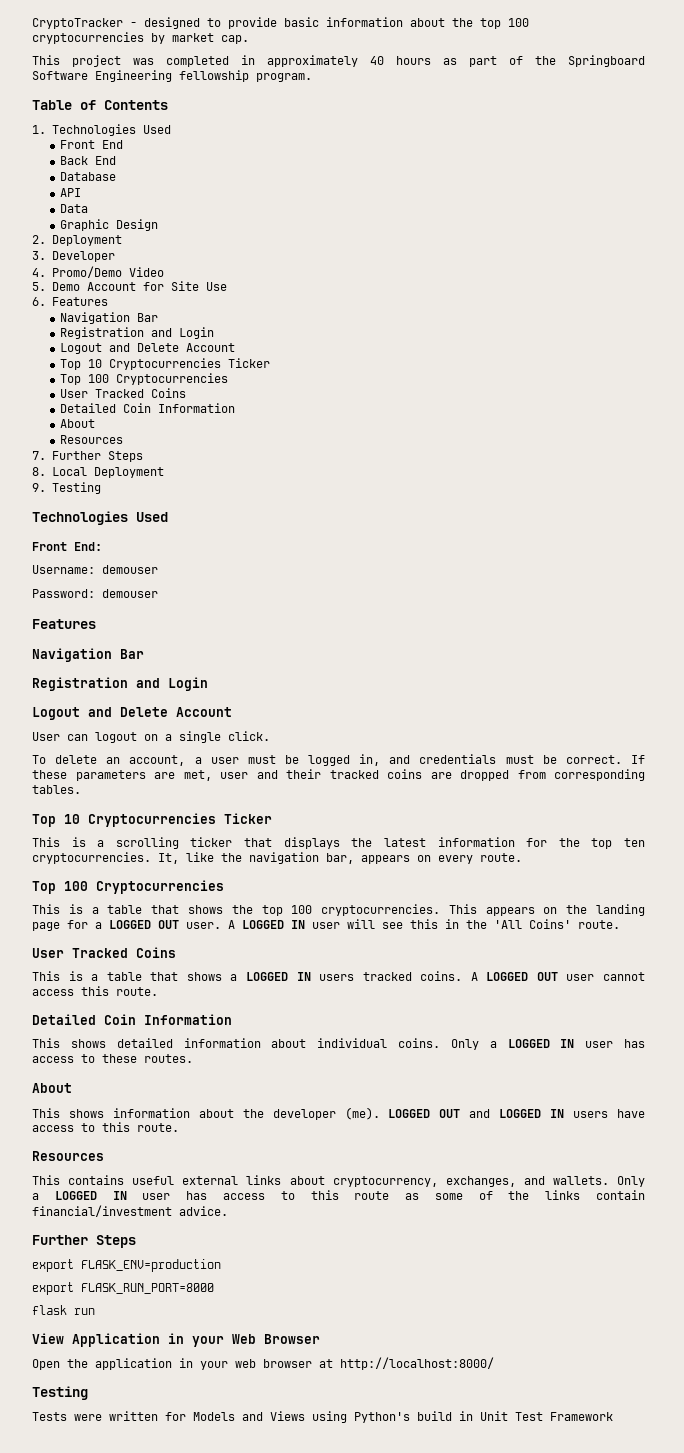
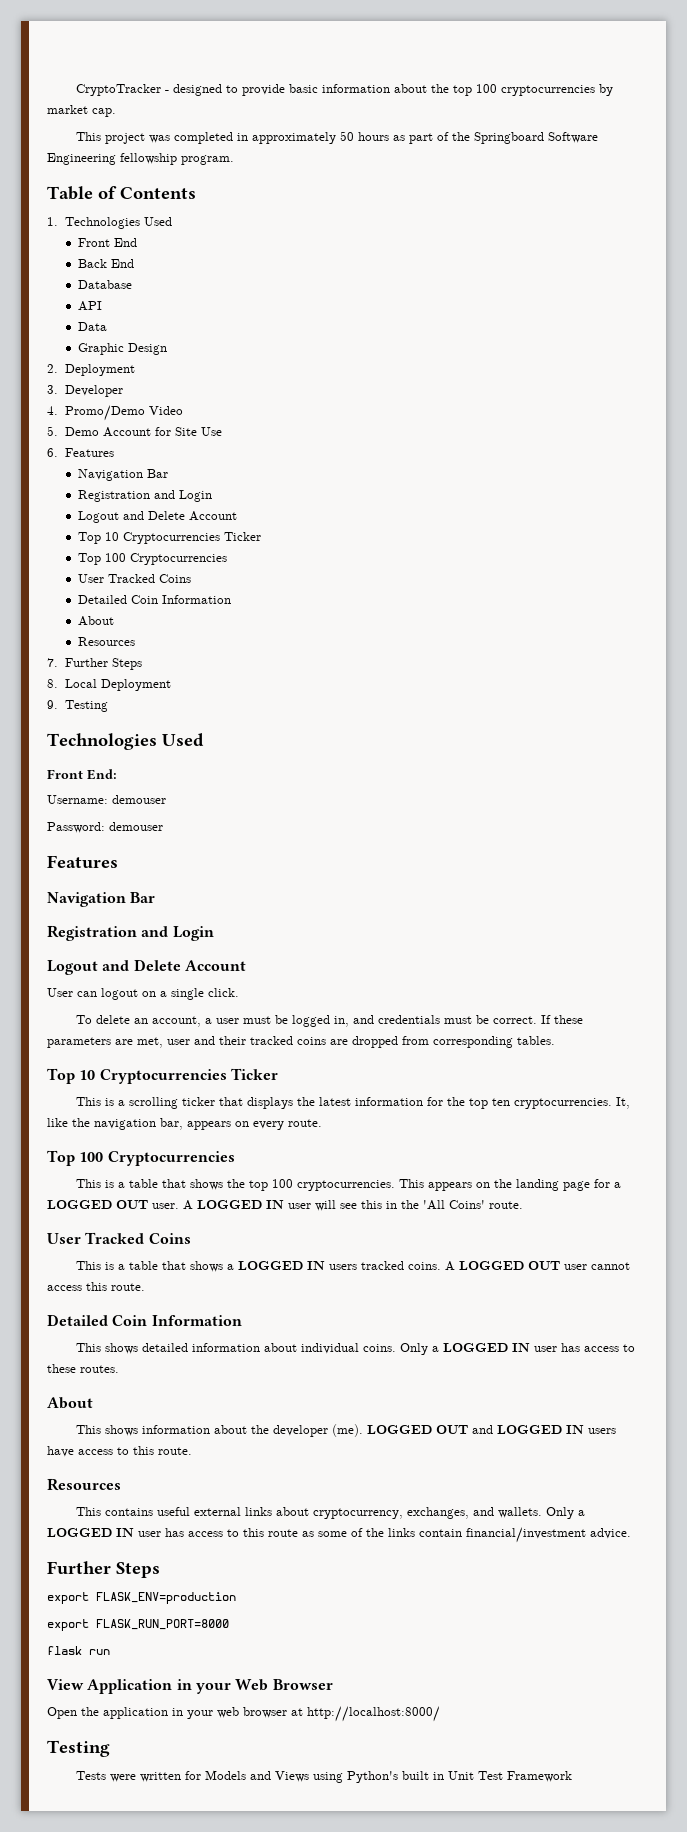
[370,56,384,65] 40 -> [340,131,355,141] 50
[417,1411,452,1421] build -> [402,1771,430,1780] built

